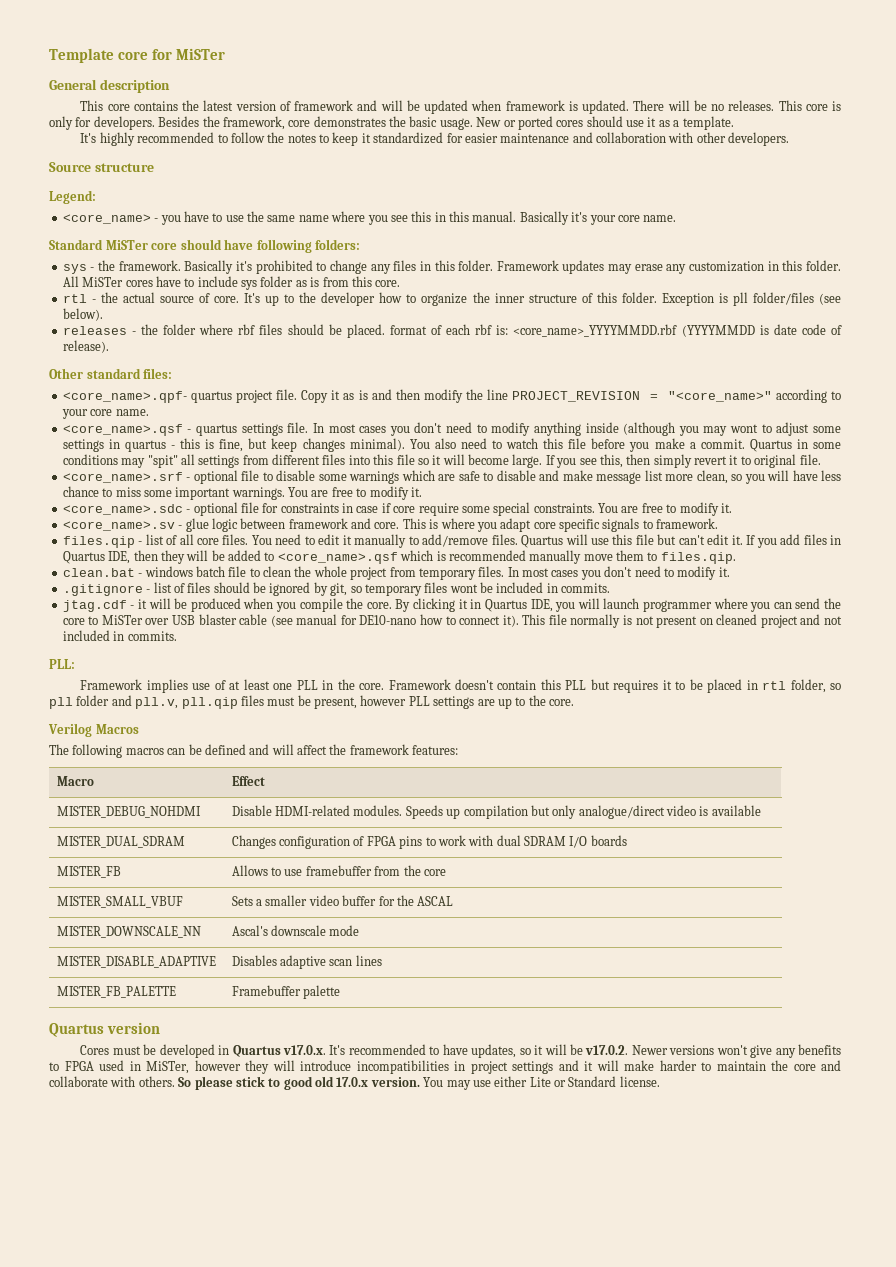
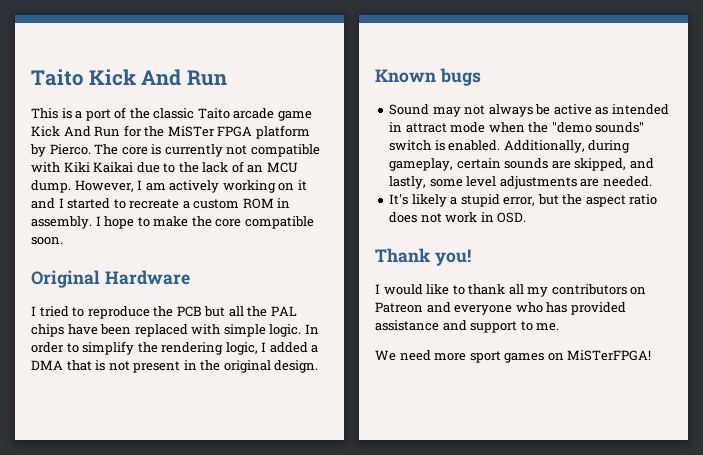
[49,48,225,63] [49,79,170,93] [80,100,841,114] [49,116,734,130] [80,132,790,146] [49,162,154,172] [49,190,96,204] [62,211,677,225] [49,239,361,253] [62,260,841,274] [62,276,401,290] [62,292,841,306] [62,308,103,321] [62,324,842,338] [62,340,109,353] [49,368,173,379] [62,389,842,403] [61,409,149,419] [62,422,842,436] [62,438,842,452] [62,454,821,468] [62,470,842,484] [62,486,422,500] [62,502,732,516] [62,518,719,532] [62,534,842,548] [62,550,736,564] [62,566,730,580] [62,582,611,596] [62,598,842,612] [62,614,843,628] [62,630,177,641] [49,659,75,669] [80,679,842,693] [49,695,574,709] [48,723,139,737] [49,744,459,758] [56,776,94,786] [231,776,265,786] [56,806,201,818] [231,805,761,819] [56,836,185,848] [231,835,627,849] [56,866,121,878] [231,865,446,876] [56,896,183,908] [231,895,454,906] [56,926,201,938] [231,925,360,936] [56,956,216,968] [231,955,382,969] [56,986,176,998] [231,985,341,999] [49,1022,160,1037] [80,1044,842,1058] [49,1060,841,1074] [49,1076,660,1090] Template core for MiSTer // General description // This core contains the latest version of framework and will be updated when framework is updated. There will be no releases. This core is only for developers. Besides the framework, core demonstrates the basic usage. New or ported cores should use it as a template. // It's highly recommended to follow the notes to keep it standardized for easier maintenance and collaboration with other developers. // Source structure // Legend: // <core_name> - you have to use the same name where you see this in this manual. Basically it's your core name. // Standard MiSTer core should have following folders: // sys - the framework. Basically it's prohibited to change any files in this folder. Framework updates may erase any customization in this folder. All MiSTer cores have to include sys folder as is from this core. // rtl - the actual source of core. It's up to the developer how to organize the inner structure of this folder. Exception is pll folder/files (see below). // releases - the folder where rbf files should be placed. format of each rbf is: <core_name>_YYYYMMDD.rbf (YYYYMMDD is date code of release). // Other standard files: // <core_name>.qpf- quartus project file. Copy it as is and then modify the line PROJECT_REVISION = "<core_name>" according to your core name. // <core_name>.qsf - quartus settings file. In most cases you don't need to modify anything inside (although you may wont to adjust some settings in quartus - this is fine, but keep changes minimal). You also need to watch this file before you make a commit. Quartus in some conditions may "spit" all settings from different files into this file so it will become large. If you see this, then simply revert it to original file. // <core_name>.srf - optional file to disable some warnings which are safe to disable and make message list more clean, so you will have less chance to miss some important warnings. You are free to modify it. // <core_name>.sdc - optional file for constraints in case if core require some special constraints. You are free to modify it. // <core_name>.sv - glue logic between framework and core. This is where you adapt core specific signals to framework. // files.qip - list of all core files. You need to edit it manually to add/remove files. Quartus will use this file but can't edit it. If you add files in Quartus IDE, then they will be added to <core_name>.qsf which is recommended manually move them to files.qip. // clean.bat - windows batch file to clean the whole project from temporary files. In most cases you don't need to modify it. // .gitignore - list of files should be ignored by git, so temporary files wont be included in commits. // jtag.cdf - it will be produced when you compile the core. By clicking it in Quartus IDE, you will launch programmer where you can send the core to MiSTer over USB blaster cable (see manual for DE10-nano how to connect it). This file normally is not present on cleaned project and not included in commits. // PLL: // Framework implies use of at least one PLL in the core. Framework doesn't contain this PLL but requires it to be placed in rtl folder, so pll folder and pll.v, pll.qip files must be present, however PLL settings are up to the core. // Verilog Macros // The following macros can be defined and will affect the framework features: // Macro | Effect // MISTER_DEBUG_NOHDMI | Disable HDMI-related modules. Speeds up compilation but only analogue/direct video is available // MISTER_DUAL_SDRAM | Changes configuration of FPGA pins to work with dual SDRAM I/O boards // MISTER_FB | Allows to use framebuffer from the core // MISTER_SMALL_VBUF | Sets a smaller video buffer for the ASCAL // MISTER_DOWNSCALE_NN | Ascal's downscale mode // MISTER_DISABLE_ADAPTIVE | Disables adaptive scan lines // MISTER_FB_PALETTE | Framebuffer palette // Quartus version // Cores must be developed in Quartus v17.0.x. It's recommended to have updates, so it will be v17.0.2. Newer versions won't give any benefits to FPGA used in MiSTer, however they will introduce incompatibilities in project settings and it will make harder to maintain the core and collaborate with others. So please stick to good old 17.0.x version. You may use either Lite or Standard license. -> [31,69,227,86] [31,107,312,121] [31,125,310,139] [30,144,320,157] [31,161,298,173] [31,180,307,193] [31,198,291,209] [31,216,314,229] [31,237,63,245] [31,270,190,288] [31,306,297,319] [31,324,319,337] [31,341,319,355] [31,360,319,373] [375,68,481,86] [389,104,669,117] [389,122,645,133] [389,140,631,153] [389,158,654,171] [389,176,652,189] [389,194,658,207] [389,212,527,223] [375,248,471,266] [375,284,647,297] [375,302,626,315] [375,320,560,333] [375,350,652,363] Taito Kick And Run // This is a port of the classic Taito arcade game Kick And Run for the MiSTer FPGA platform by Pierco. The core is currently not compatible with Kiki Kaikai due to the lack of an MCU dump. However, I am actively working on it and I started to recreate a custom ROM in assembly. I hope to make the core compatible soon. // Original Hardware // I tried to reproduce the PCB but all the PAL chips have been replaced with simple logic. In order to simplify the rendering logic, I added a DMA that is not present in the original design. // Known bugs // Sound may not always be active as intended in attract mode when the "demo sounds" switch is enabled. Additionally, during gameplay, certain sounds are skipped, and lastly, some level adjustments are needed. // It's likely a stupid error, but the aspect ratio does not work in OSD. // Thank you! // I would like to thank all my contributors on Patreon and everyone who has provided assistance and support to me. // We need more sport games on MiSTerFPGA!

